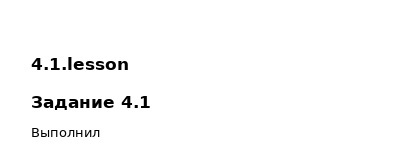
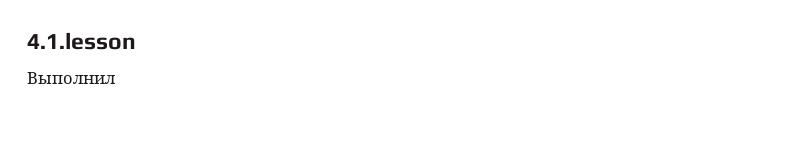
[31,96,151,110] // Задание 4.1 -> (136, 41) none

